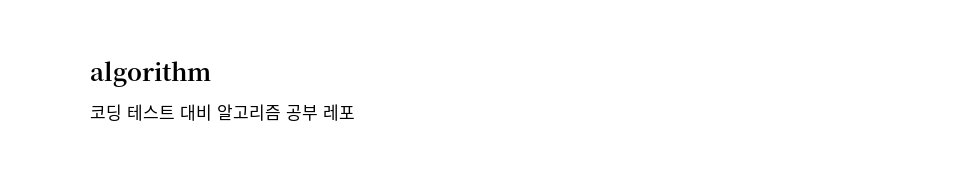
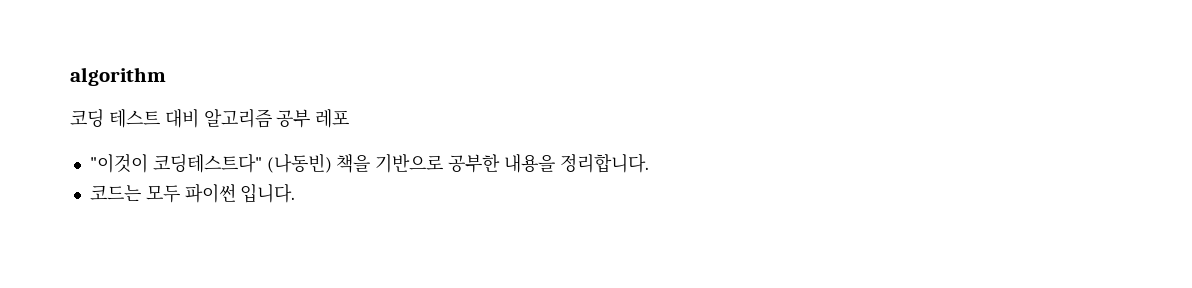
(355, 112) none -> [89,153,649,173] [89,183,296,203] // "이것이 코딩테스트다" (나동빈) 책을 기반으로 공부한 내용을 정리합니다. // 코드는 모두 파이썬 입니다.

